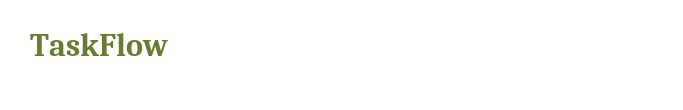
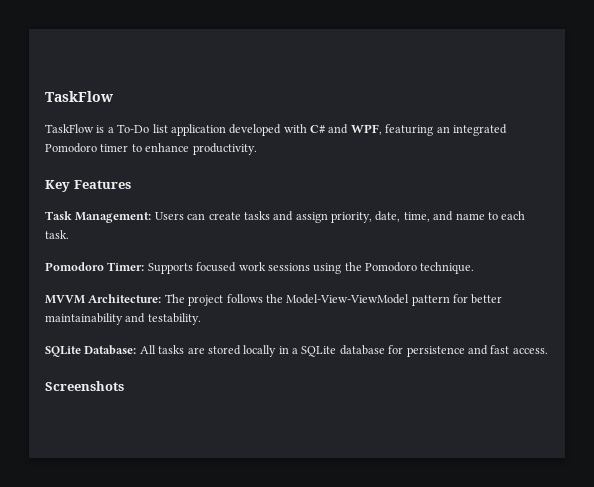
[30,33,168,56] TaskFlow -> [45,91,113,102] [45,124,507,136] [45,143,257,155] [45,180,131,192] [45,211,526,223] [45,230,69,239] [45,262,475,274] [45,294,503,306] [45,313,201,325] [45,345,548,357] [45,381,124,391] TaskFlow // TaskFlow is a To-Do list application developed with C# and WPF, featuring an integrated Pomodoro timer to enhance productivity. // Key Features // Task Management: Users can create tasks and assign priority, date, time, and name to each task. // Pomodoro Timer: Supports focused work sessions using the Pomodoro technique. // MVVM Architecture: The project follows the Model-View-ViewModel pattern for better maintainability and testability. // SQLite Database: All tasks are stored locally in a SQLite database for persistence and fast access. // Screenshots

